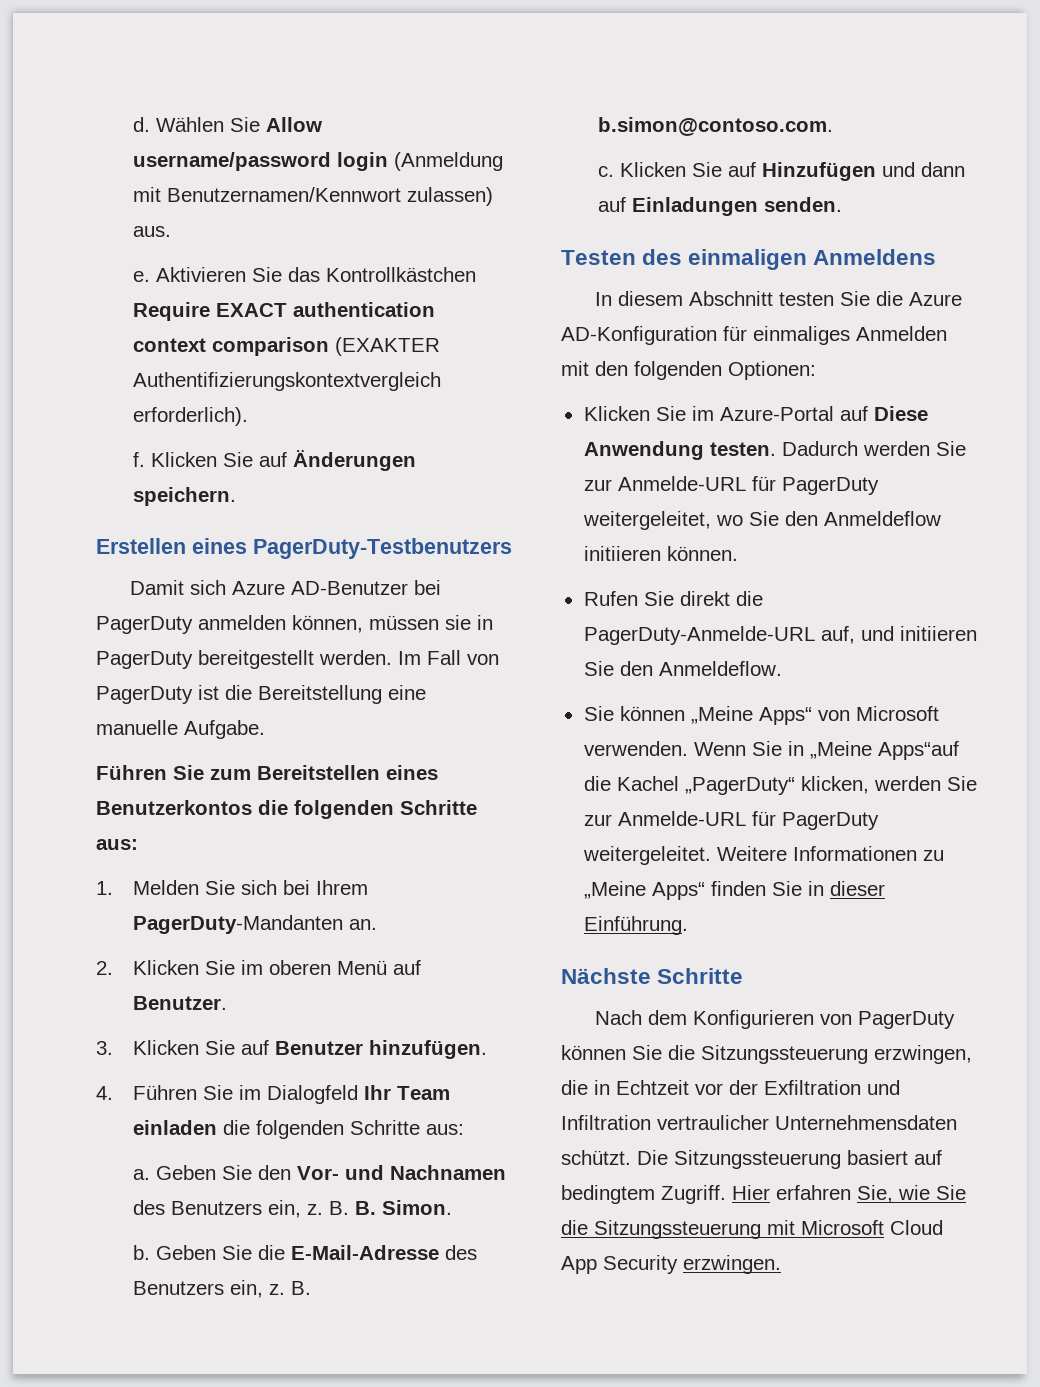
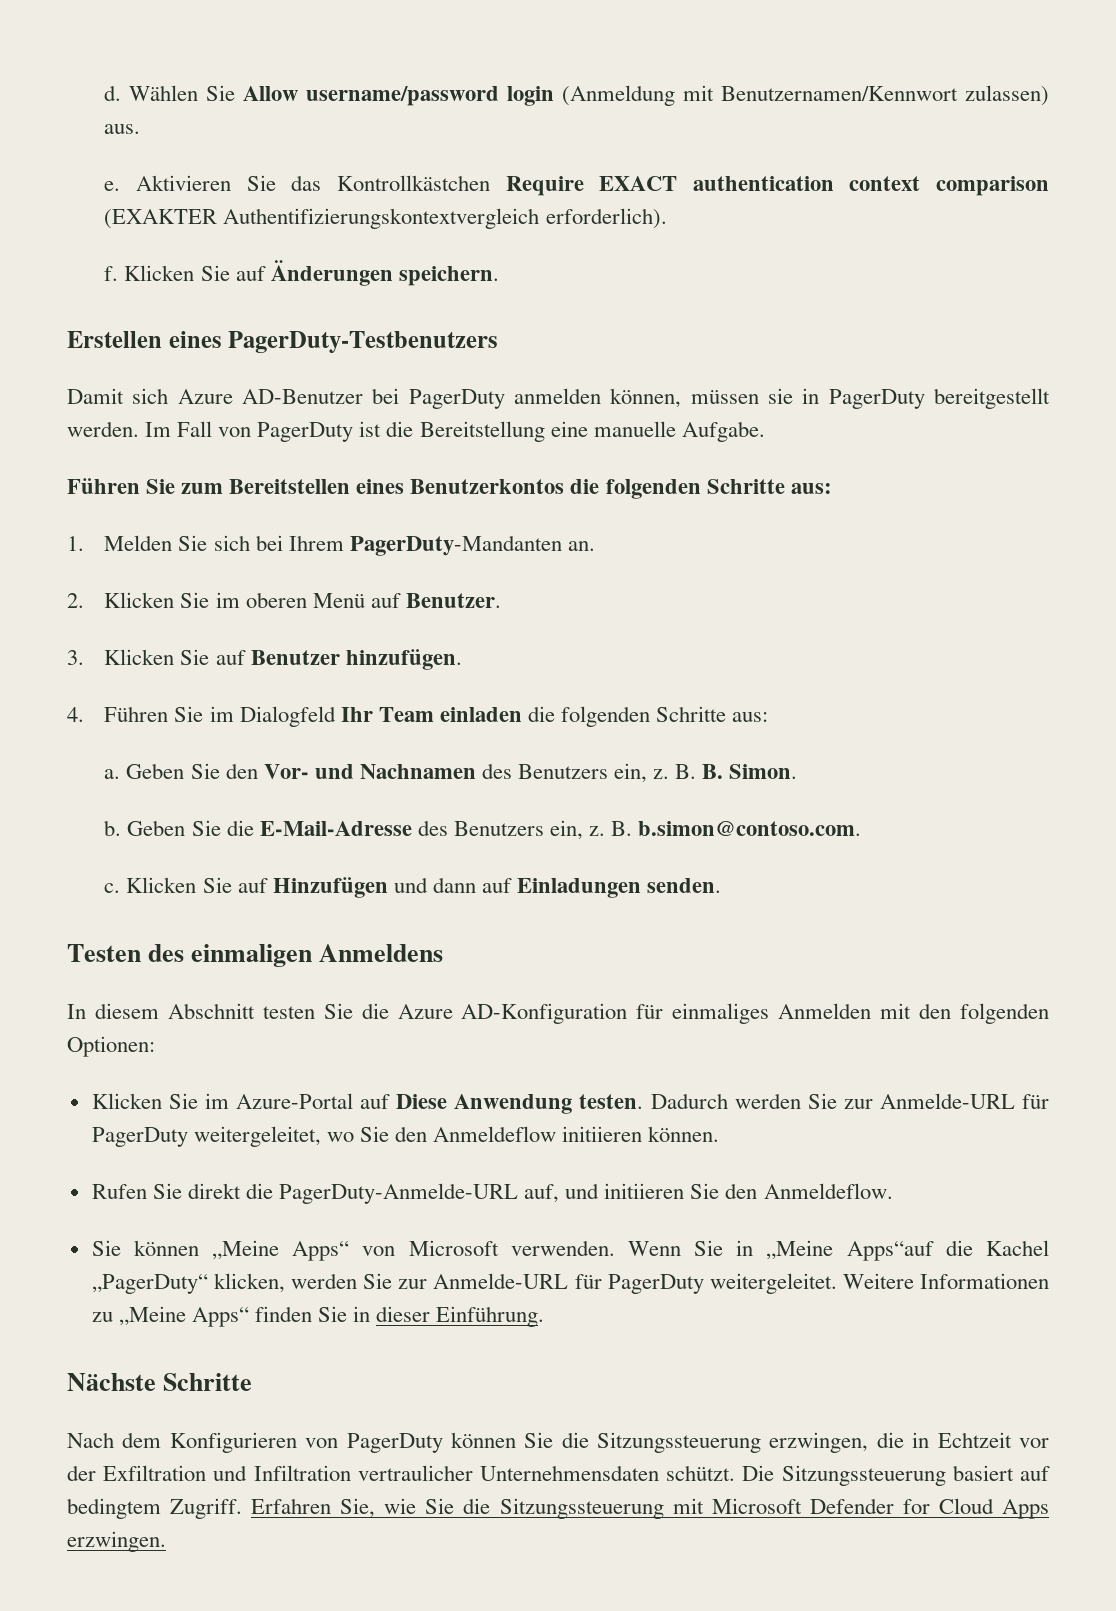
[732,1185,851,1200] Hier erfahren -> [251,1498,332,1514] Erfahren
[890,1220,943,1235] [561,1255,678,1274] Cloud App Security -> [809,1498,1050,1519] Defender for Cloud Apps

